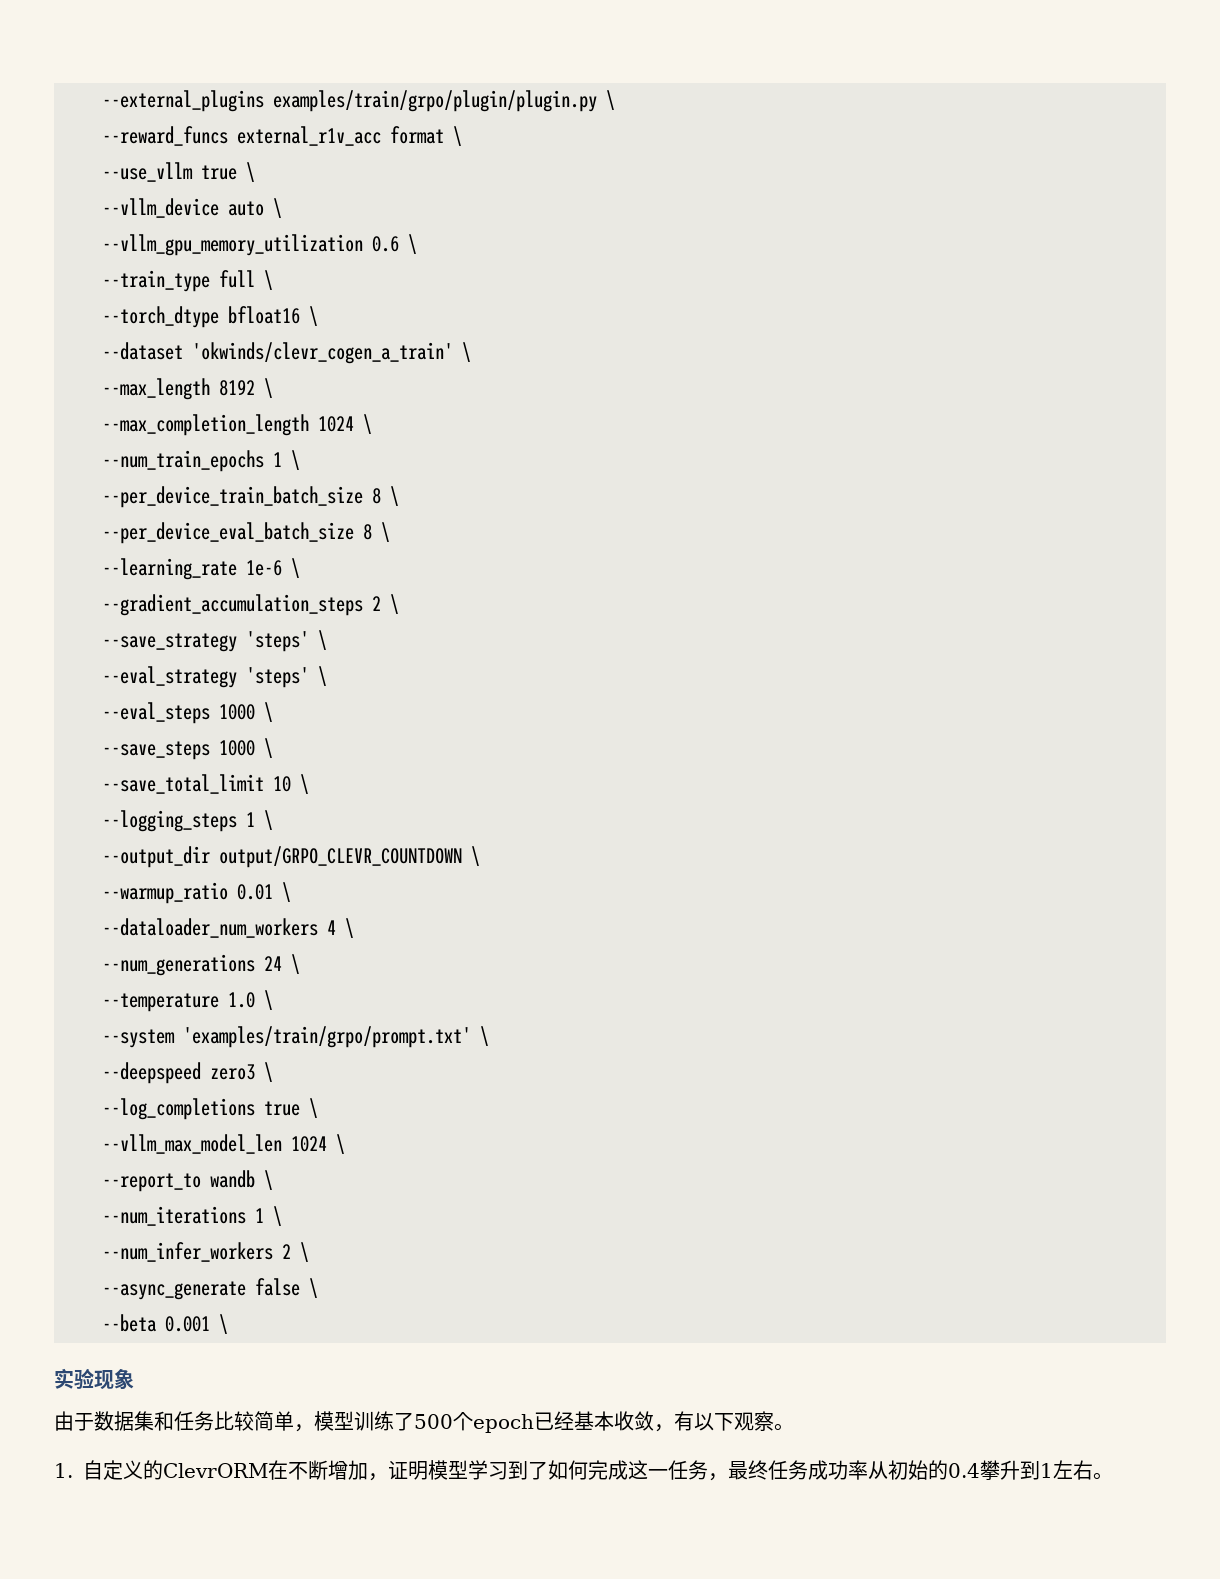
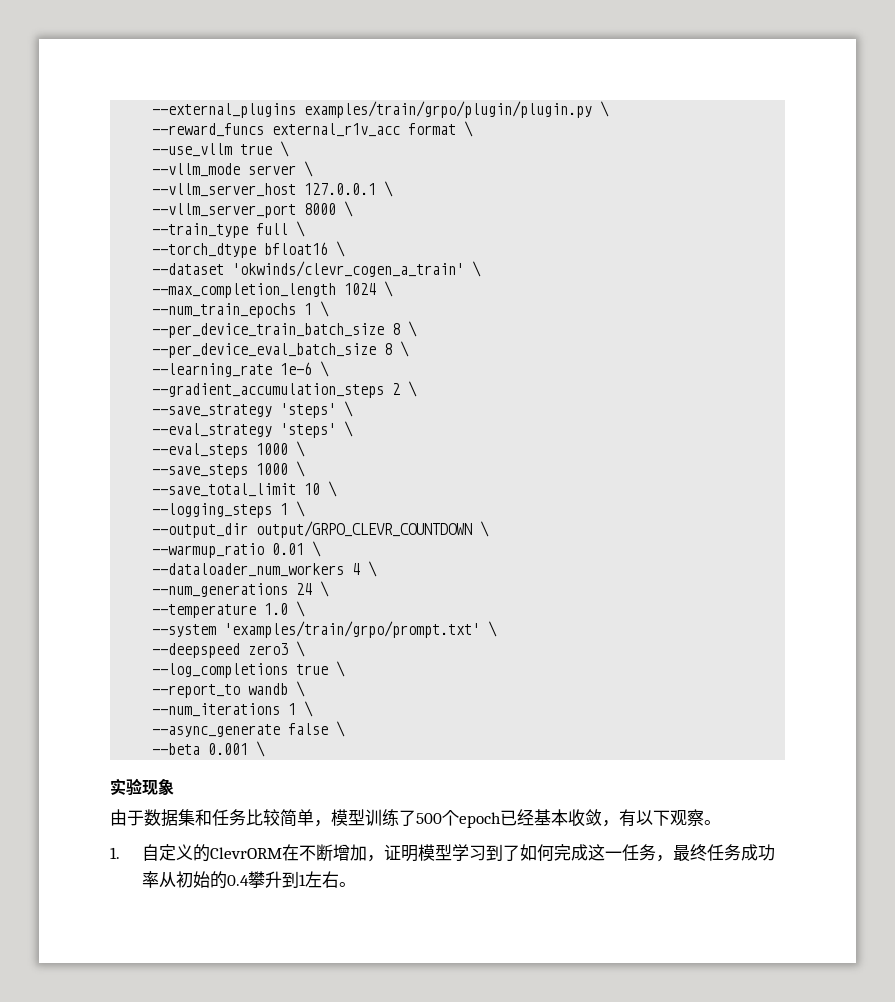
[102,198,282,218] [102,234,399,256] --vllm_device auto \ // --vllm_gpu_memory_utilization 0.6 -> [152,161,314,177] [152,181,394,197] [152,203,337,218] --vllm_mode server \ // --vllm_server_host 127.0.0.1 \ // --vllm_server_port 8000
[102,378,273,400] // --max_length 8192 \ -> (482, 269) none
[102,1134,345,1154] // --vllm_max_model_len 1024 \ -> (346, 669) none
[102,1242,309,1262] // --num_infer_workers 2 \ -> (314, 709) none

